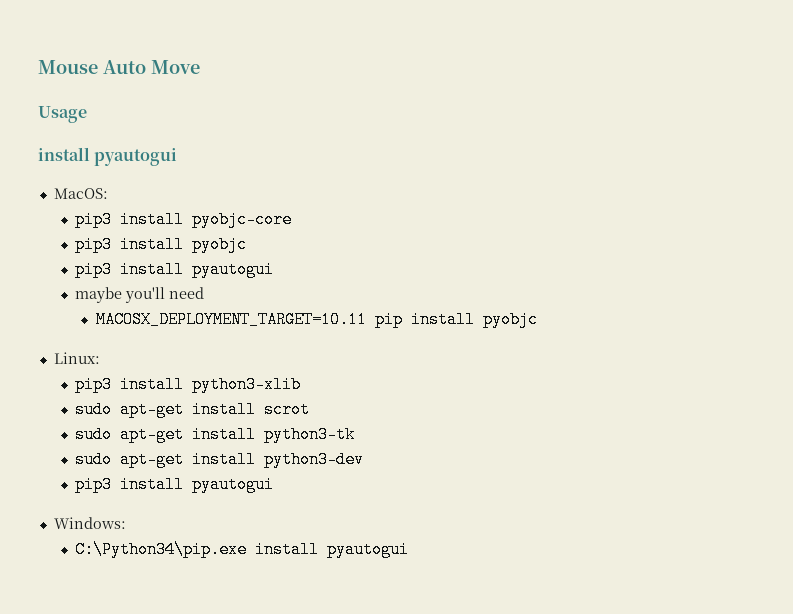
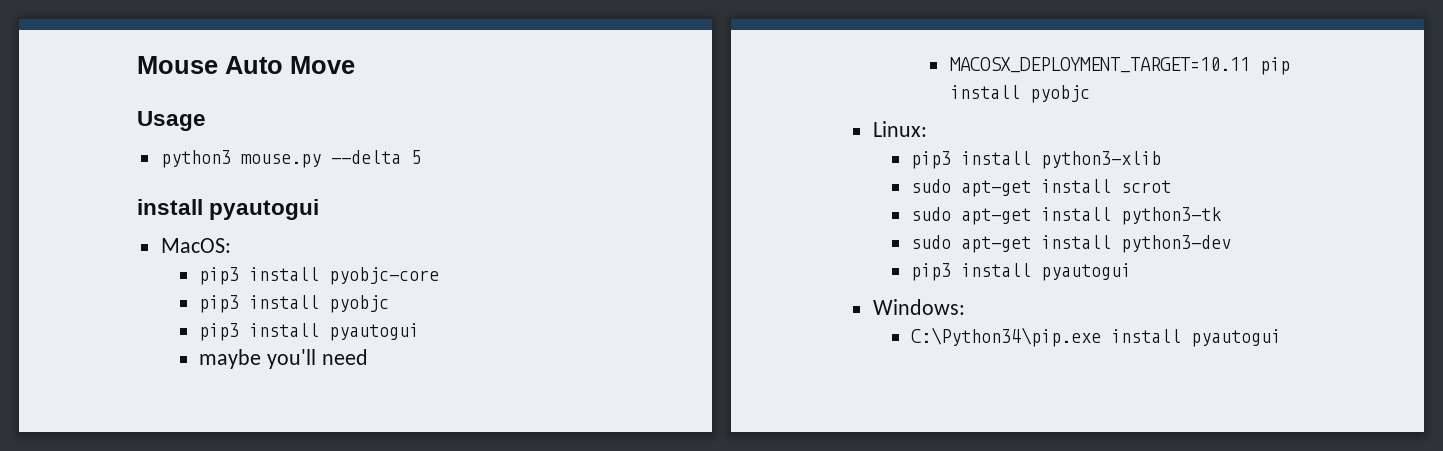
(87, 114) none -> [160,150,421,168] // python3 mouse.py --delta 5

